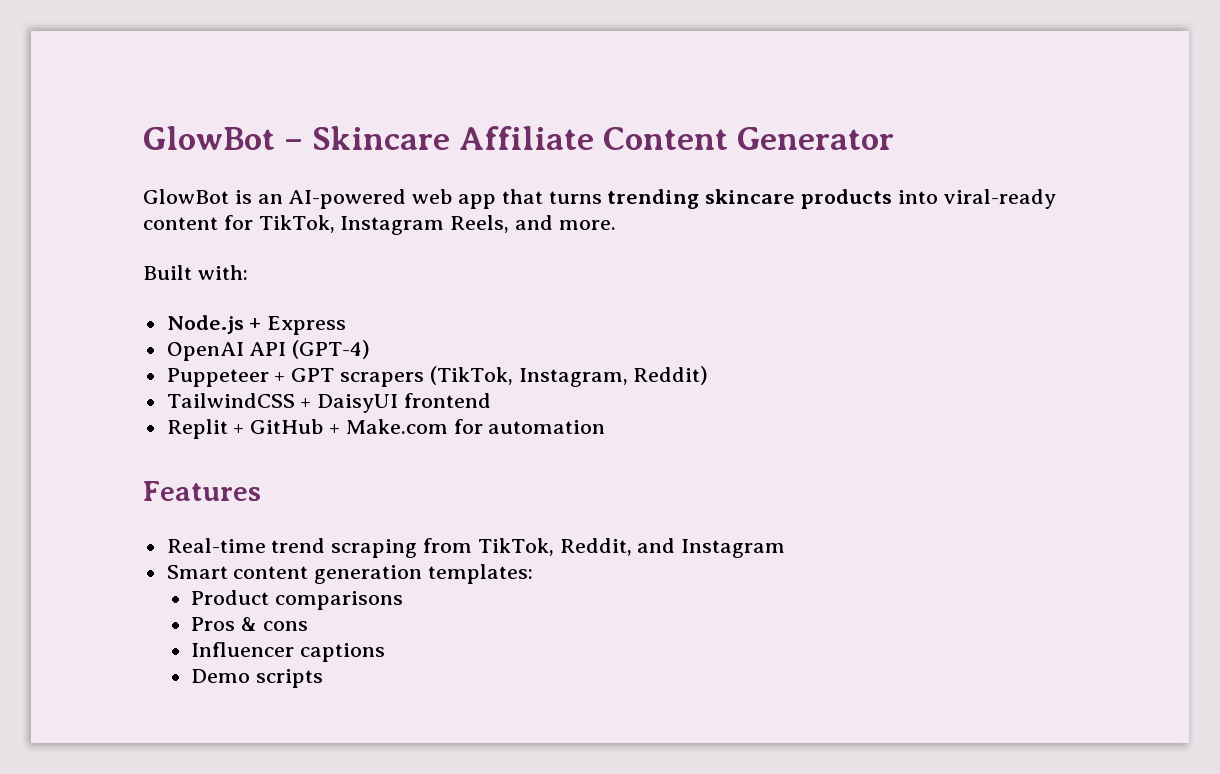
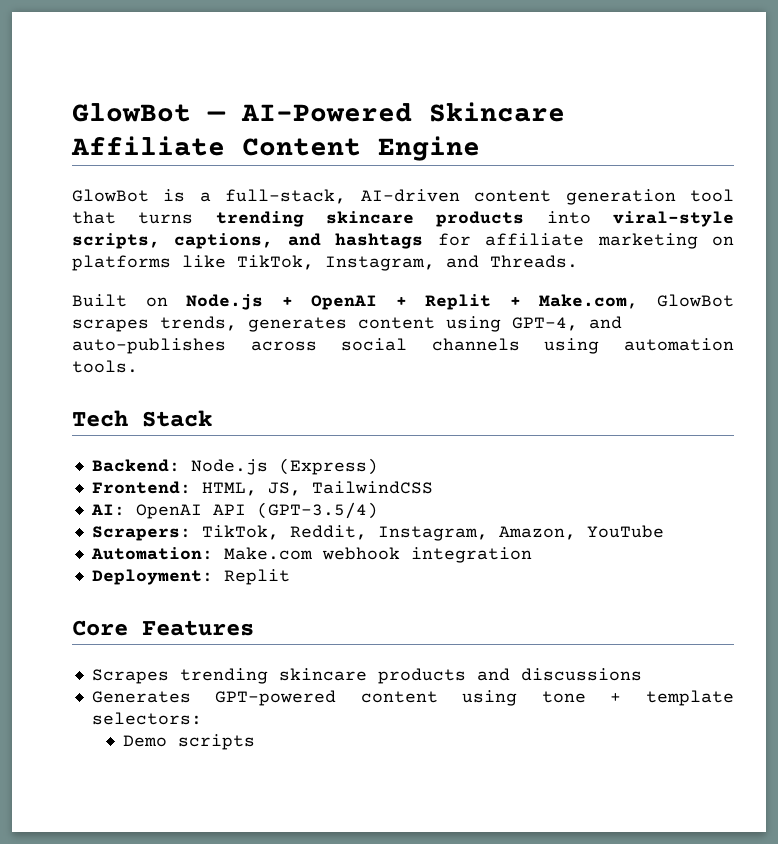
[143,126,304,150] GlowBot – -> [72,103,412,122] GlowBot — AI-Powered
[737,127,895,150] Generator -> [378,136,480,161] Engine
[257,189,497,209] an AI-powered web app -> [199,189,735,205] a full-stack, AI-driven content generation tool
[943,189,1056,209] [143,215,616,235] viral-ready content for TikTok, Instagram Reels, and more. -> [613,211,734,227] [72,233,734,249] [72,255,578,271] viral-style scripts, captions, and hashtags for affiliate marketing on platforms like TikTok, Instagram, and Threads.
[197,265,248,280] with: // -> [145,297,168,307] on
[267,316,347,335] [166,340,371,361] [166,366,709,387] [166,393,492,413] [166,419,606,439] [143,481,261,501] [166,538,786,558] [166,564,534,584] [191,590,403,610] [191,617,308,631] [191,642,385,662] Express // OpenAI API (GPT-4) // Puppeteer + GPT scrapers (TikTok, Instagram, Reddit) // TailwindCSS + DaisyUI frontend // Replit + GitHub + Make.com for automation // Features // Real-time trend scraping from TikTok, Reddit, and Instagram // Smart content generation templates: // Product comparisons // Pros & cons // Influencer captions -> [311,294,734,310] [72,316,622,332] [72,338,735,354] [72,360,138,373] [72,410,212,427] [91,458,378,475] [91,481,433,496] [90,502,378,519] [91,525,664,541] [90,547,532,563] [91,569,290,585] [72,620,254,636] [91,668,642,684] [91,690,734,706] [91,712,202,725] OpenAI + Replit + Make.com, GlowBot scrapes trends, generates content using GPT-4, and auto-publishes across social channels using automation tools. // Tech Stack // Backend: Node.js (Express) // Frontend: HTML, JS, TailwindCSS // AI: OpenAI API (GPT-3.5/4) // Scrapers: TikTok, Reddit, Instagram, Amazon, YouTube // Automation: Make.com webhook integration // Deployment: Replit // Core Features // Scrapes trending skincare products and discussions // Generates GPT-powered content using tone + template selectors:

